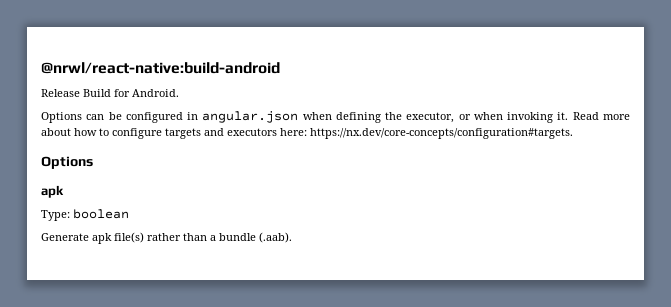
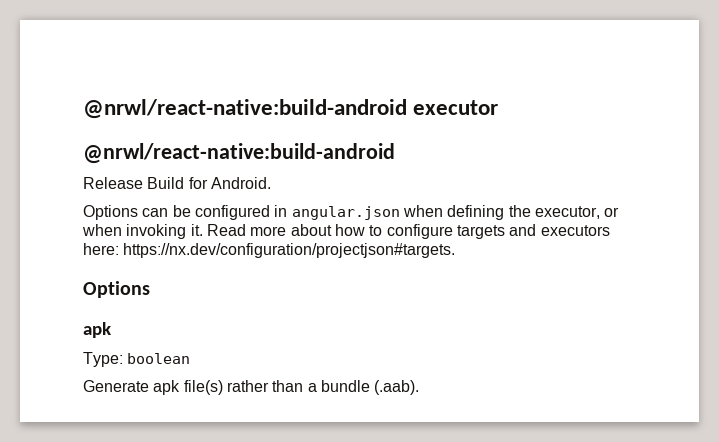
[41,62,280,74] @nrwl/react-native:build-android -> [83,99,499,119] [83,143,395,164] @nrwl/react-native:build-android executor // @nrwl/react-native:build-android
[310,128,573,139] https://nx.dev/core-concepts/configuration#targets. -> [123,243,456,258] https://nx.dev/configuration/projectjson#targets.

